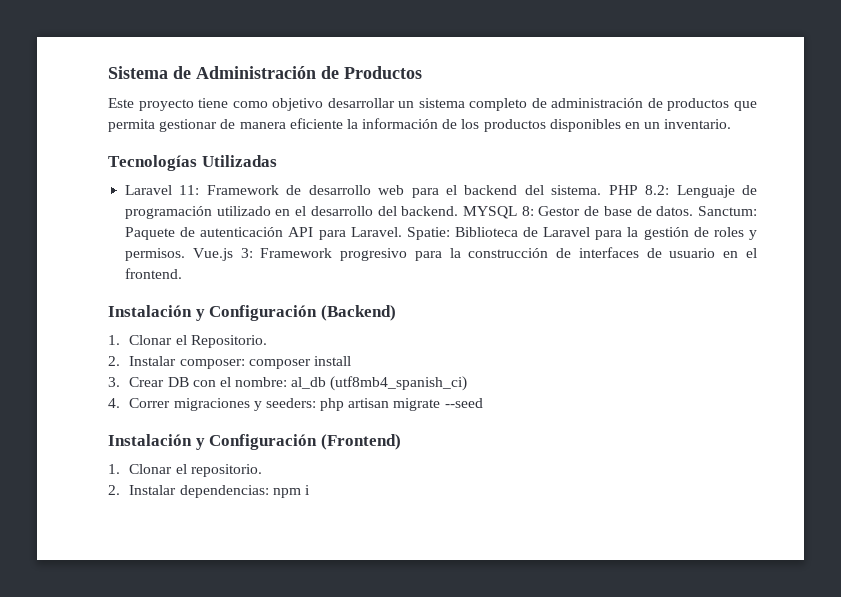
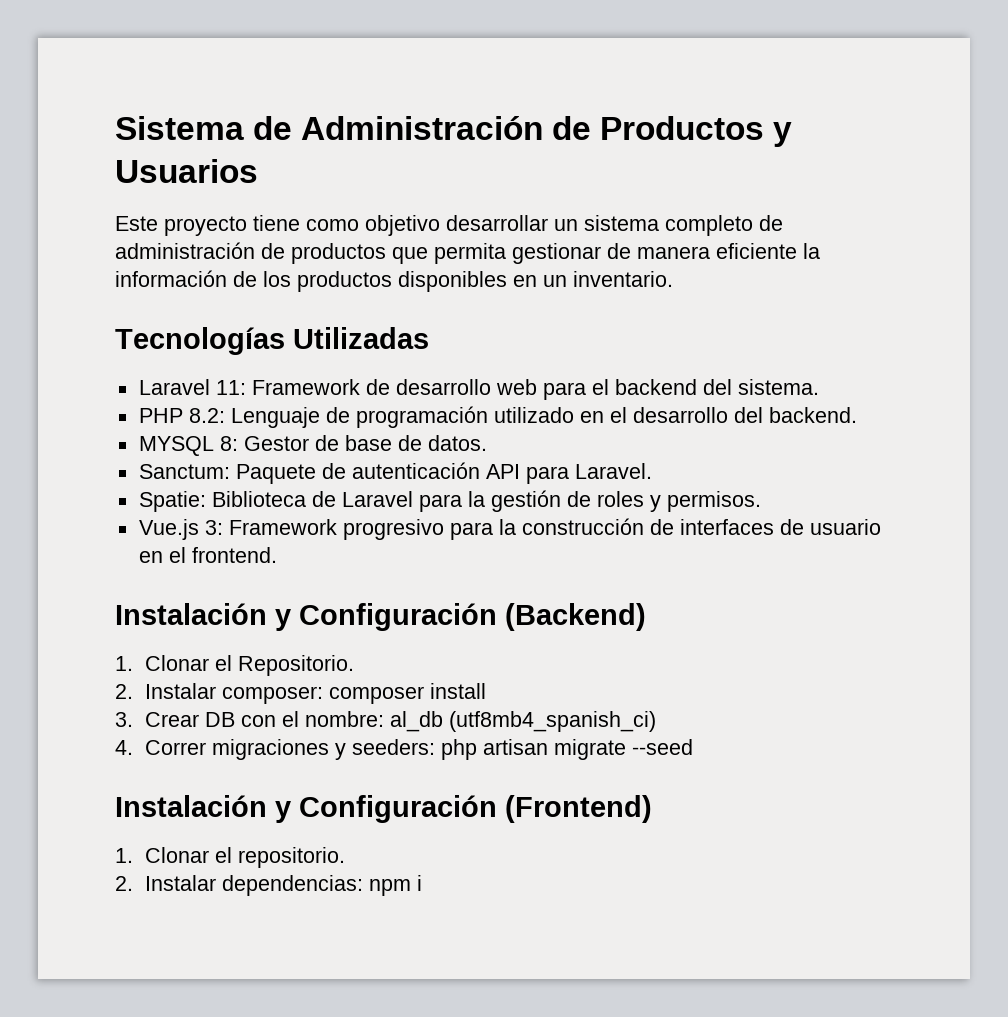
(422, 72) none -> [773,122,793,147] [115,159,258,183] y Usuarios
(602, 190) none -> (819, 387) //
(459, 211) none -> (857, 415) //
(694, 211) none -> (487, 443) //
(402, 232) none -> (652, 471) //
(186, 254) none -> (761, 501) //

